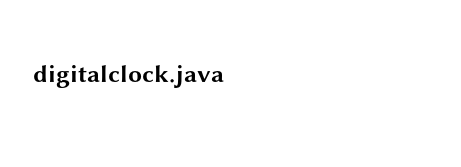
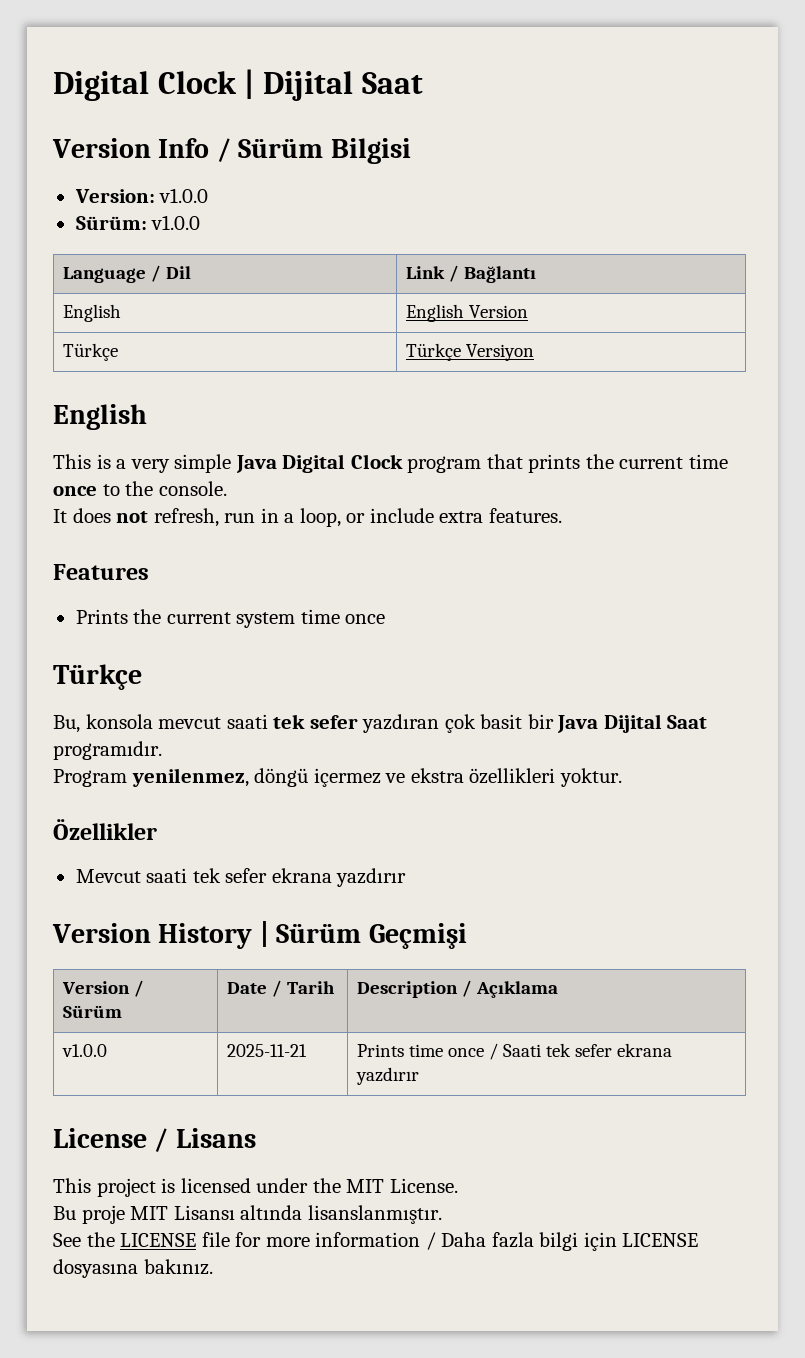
[33,65,224,88] digitalclock.java -> [53,69,423,101] [52,138,411,164] [74,188,209,203] [75,215,201,230] [63,265,192,283] [406,265,537,283] [63,304,122,322] [406,304,529,322] [63,343,119,361] [406,343,535,361] [53,404,147,430] [53,454,728,473] [53,481,227,496] [53,508,562,527] [53,564,149,580] [75,609,386,628] [53,664,142,690] [53,714,708,733] [53,741,162,760] [53,768,622,787] [53,819,157,840] [75,868,407,887] [52,921,467,949] [62,980,145,997] [63,1005,123,1018] [227,980,336,997] [357,980,559,998] [62,1044,108,1057] [227,1044,308,1057] [357,1043,673,1060] [356,1067,420,1085] [53,1128,256,1152] [53,1178,458,1197] [53,1205,442,1224] [53,1232,699,1251] [53,1259,213,1278] Digital Clock | Dijital Saat // Version Info / Sürüm Bilgisi // Version: v1.0.0 // Sürüm: v1.0.0 // Language / Dil | Link / Bağlantı // English | English Version // Türkçe | Türkçe Versiyon // English // This is a very simple Java Digital Clock program that prints the current time once to the console. // It does not refresh, run in a loop, or include extra features. // Features // Prints the current system time once // Türkçe // Bu, konsola mevcut saati tek sefer yazdıran çok basit bir Java Dijital Saat programıdır. // Program yenilenmez, döngü içermez ve ekstra özellikleri yoktur. // Özellikler // Mevcut saati tek sefer ekrana yazdırır // Version History | Sürüm Geçmişi // Version / Sürüm | Date / Tarih | Description / Açıklama // v1.0.0 | 2025-11-21 | Prints time once / Saati tek sefer ekrana yazdırır // License / Lisans // This project is licensed under the MIT License. // Bu proje MIT Lisansı altında lisanslanmıştır. // See the LICENSE file for more information / Daha fazla bilgi için LICENSE dosyasına bakınız.

